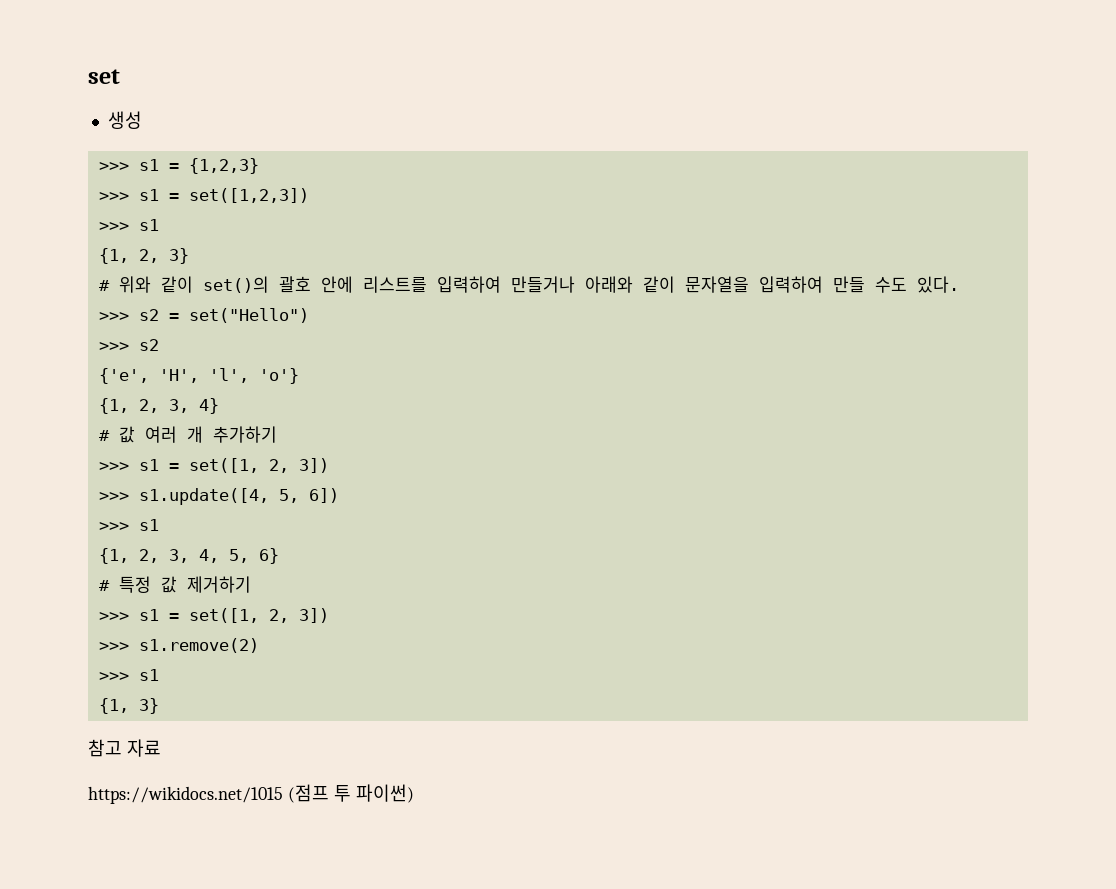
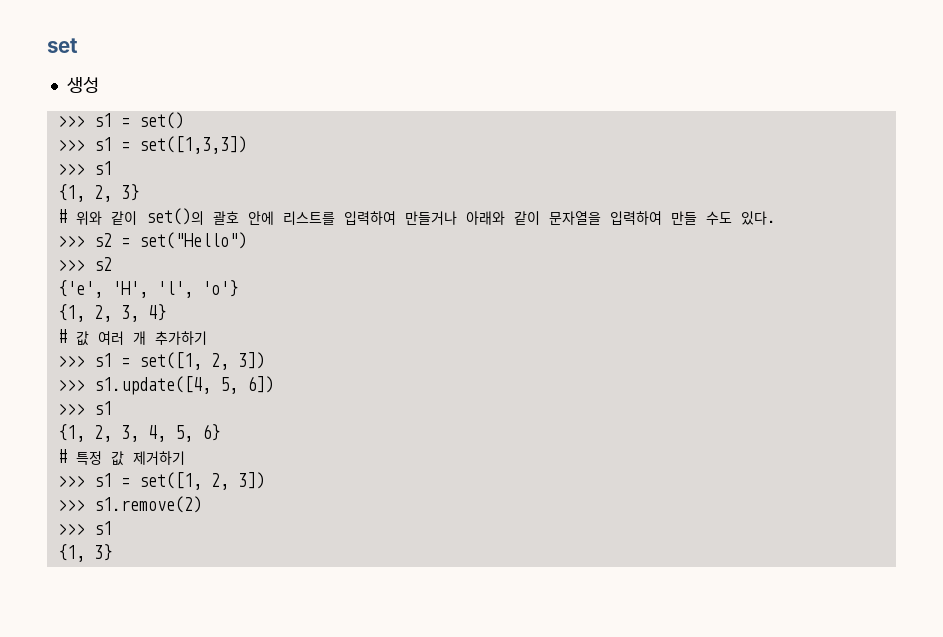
[188,158,259,174] [98,188,309,203] {1,2,3} // >>> s1 = set([1,2,3]) -> [138,112,184,129] [57,136,247,154] set() // >>> s1 = set([1,3,3])
[88,739,161,757] [88,784,414,804] // 참고 자료 // https://wikidocs.net/1015 (점프 투 파이썬) -> (112, 552) none

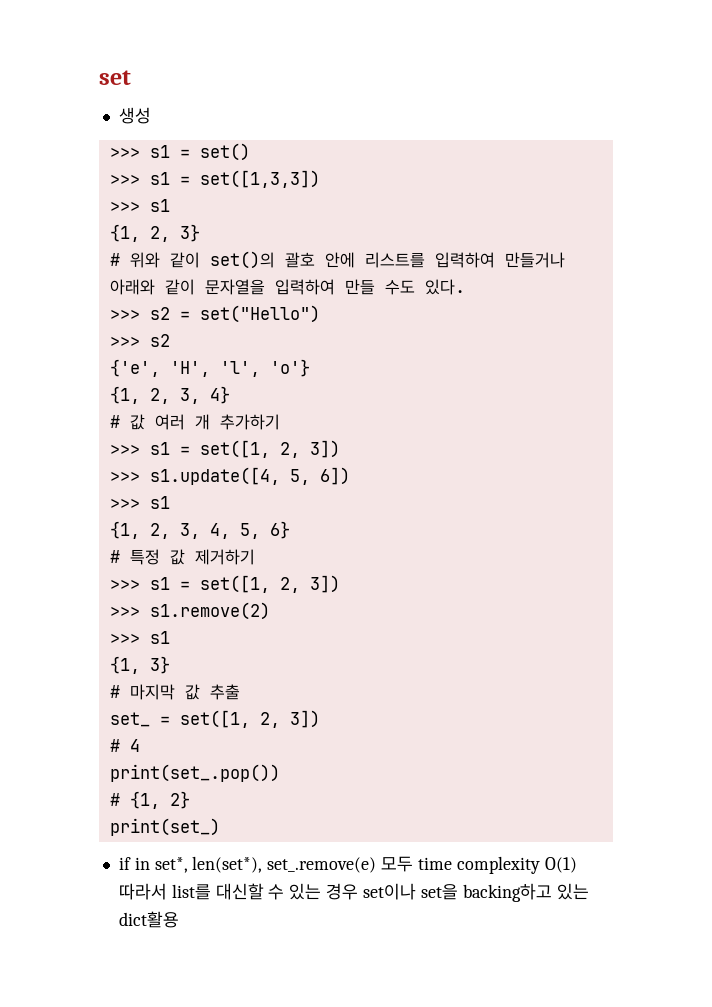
(112, 552) none -> [109,684,240,700] [109,710,320,728] [109,739,140,752] [109,764,280,782] [109,791,190,809] [109,818,220,836] [118,856,577,874] [118,883,589,902] [118,911,179,928] // # 마지막 값 추출 // set_ = set([1, 2, 3]) // # 4 // print(set_.pop()) // # {1, 2} // print(set_) // if in set*, len(set*), set_.remove(e) 모두 time complexity O(1) 따라서 list를 대신할 수 있는 경우 set이나 set을 backing하고 있는 dict활용

